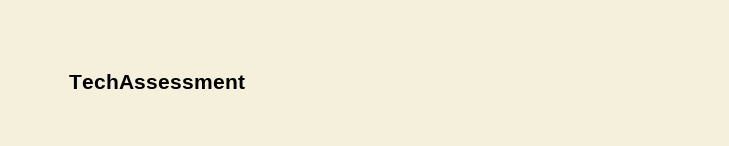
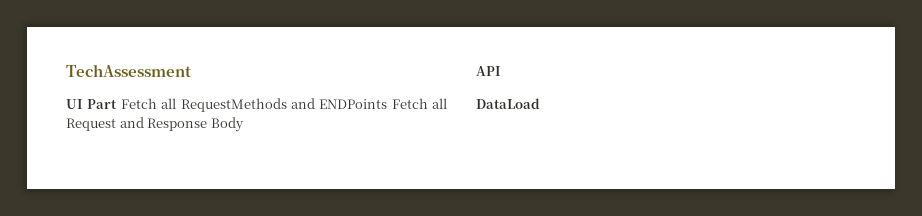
(245, 81) none -> [66,98,447,112] [66,117,244,132] [476,66,501,76] [476,98,540,109] // UI Part Fetch all RequestMethods and ENDPoints Fetch all Request and Response Body // API // DataLoad

